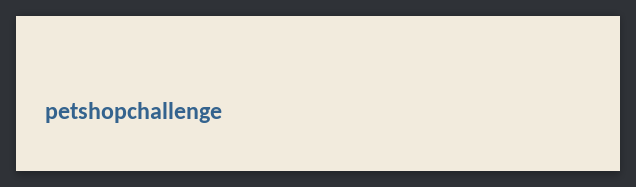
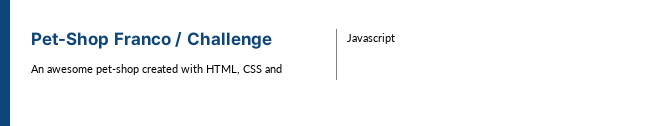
[45,102,222,123] petshopchallenge -> [31,32,273,49] [31,64,282,75] [347,33,395,44] Pet-Shop Franco / Challenge // An awesome pet-shop created with HTML, CSS and Javascript

